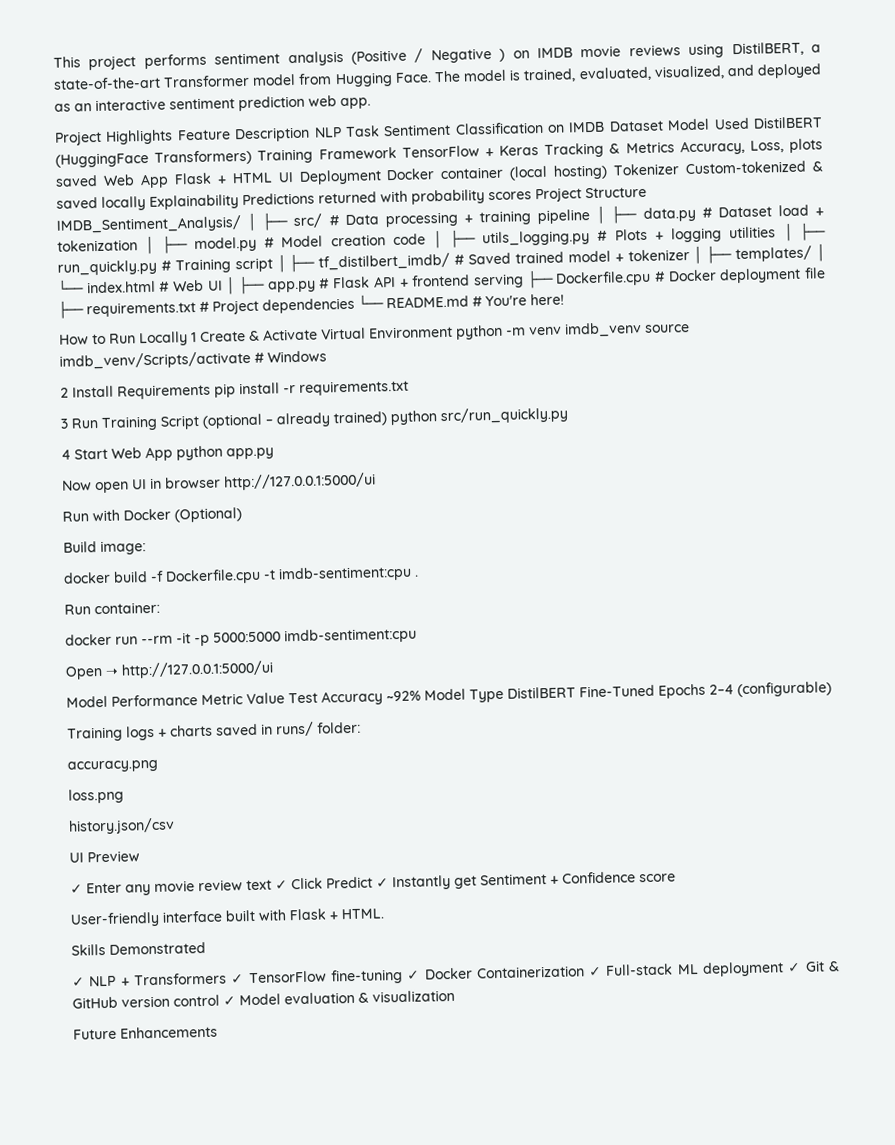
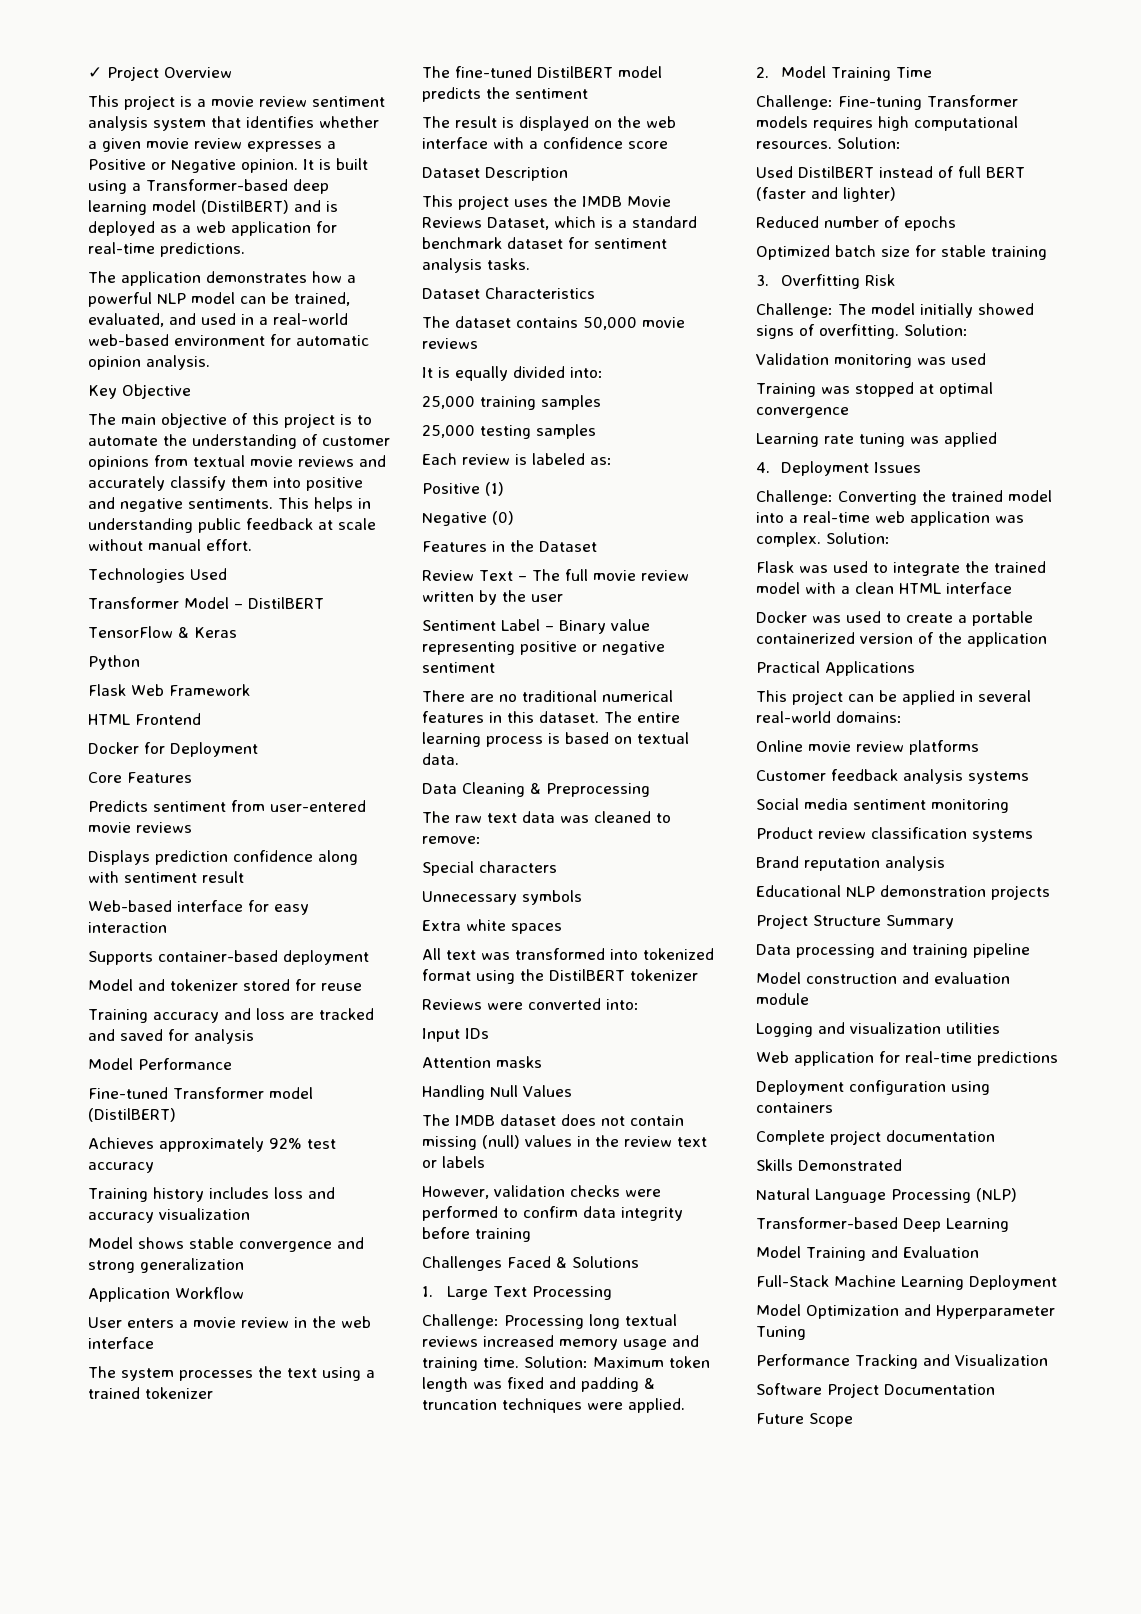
[53,41,821,71] [53,63,822,90] [54,95,371,112] [54,116,823,146] [55,138,823,168] [55,160,824,189] [56,186,647,211] [56,204,824,234] [57,222,826,255] [57,243,825,276] [57,267,827,295] [58,293,564,319] [59,322,690,347] [59,350,327,370] [60,379,409,400] [60,406,568,431] [61,445,274,462] [62,472,376,494] [62,507,242,523] [63,540,146,556] [63,565,419,585] [64,601,160,615] [65,627,417,647] [65,660,274,680] [66,681,832,708] [67,721,361,742] [67,759,158,773] [68,788,124,804] [68,817,175,835] [69,850,140,863] [70,871,676,896] [70,908,384,928] [71,941,206,956] [72,960,840,987] [72,989,455,1009] This project performs sentiment analysis (Positive / Negative ) on IMDB movie reviews using DistilBERT, a state-of-the-art Transformer model from Hugging Face. The model is trained, evaluated, visualized, and deployed as an interactive sentiment prediction web app. // Project Highlights Feature Description NLP Task Sentiment Classification on IMDB Dataset Model Used DistilBERT (HuggingFace Transformers) Training Framework TensorFlow + Keras Tracking & Metrics Accuracy, Loss, plots saved Web App Flask + HTML UI Deployment Docker container (local hosting) Tokenizer Custom-tokenized & saved locally Explainability Predictions returned with probability scores Project Structure IMDB_Sentiment_Analysis/ │ ├── src/ # Data processing + training pipeline │ ├── data.py # Dataset load + tokenization │ ├── model.py # Model creation code │ ├── utils_logging.py # Plots + logging utilities │ ├── run_quickly.py # Training script │ ├── tf_distilbert_imdb/ # Saved trained model + tokenizer │ ├── templates/ │ └── index.html # Web UI │ ├── app.py # Flask API + frontend serving ├── Dockerfile.cpu # Docker deployment file ├── requirements.txt # Project dependencies └── README.md # You're here! // How to Run Locally 1 Create & Activate Virtual Environment python -m venv imdb_venv source imdb_venv/Scripts/activate # Windows // 2 Install Requirements pip install -r requirements.txt // 3 Run Training Script (optional – already trained) python src/run_quickly.py // 4 Start Web App python app.py // Now open UI in browser http://127.0.0.1:5000/ui // Run with Docker (Optional) // Build image: // docker build -f Dockerfile.cpu -t imdb-sentiment:cpu . // Run container: // docker run --rm -it -p 5000:5000 imdb-sentiment:cpu // Open ➝ http://127.0.0.1:5000/ui // Model Performance Metric Value Test Accuracy ~92% Model Type DistilBERT Fine-Tuned Epochs 2–4 (configurable) // Training logs + charts saved in runs/ folder: // accuracy.png // loss.png // history.json/csv // UI Preview // ✓ Enter any movie review text ✓ Click Predict ✓ Instantly get Sentiment + Confidence score // User-friendly interface built with Flask + HTML. // Skills Demonstrated // ✓ NLP + Transformers ✓ TensorFlow fine-tuning ✓ Docker Containerization ✓ Full-stack ML deployment ✓ Git & GitHub version control ✓ Model evaluation & visualization -> [88,66,232,81] [88,95,385,110] [88,116,379,131] [88,138,336,152] [88,158,368,173] [88,179,329,194] [88,200,338,215] [88,221,337,236] [88,242,245,257] [88,271,356,286] [88,292,350,307] [88,313,348,327] [88,334,369,346] [88,355,210,370] [88,384,191,399] [88,413,372,428] [88,434,390,449] [88,455,386,470] [88,476,363,491] [88,497,371,512] [88,518,376,533] [88,539,252,551] [88,568,227,583] [88,597,324,609] [88,626,237,638] [88,655,140,670] [88,684,250,696] [88,713,201,725] [88,742,258,757] [88,772,192,783] [88,800,366,812] [88,822,192,833] [88,850,358,865] [88,871,244,883] [88,900,309,915] [88,922,167,933] [88,950,369,965] [88,979,362,991] [88,1008,374,1023] [88,1029,254,1044] [88,1058,232,1070] [88,1087,313,1099] [88,1108,176,1122] [88,1137,336,1152] [88,1162,154,1173] [88,1187,335,1202] [88,1208,250,1223] [88,1237,364,1252] [88,1258,244,1273] [88,1287,244,1302] [88,1316,371,1328] [88,1337,154,1349] [88,1366,375,1381] [88,1387,213,1399] [422,66,662,78] [422,87,588,102] [422,116,676,131] [422,137,668,149] [422,167,568,181] [422,195,671,210] [422,216,697,230] [422,237,667,249] [422,258,530,273] [422,287,595,299] [422,316,685,330] [422,338,478,349] [422,366,603,381] [422,395,601,410] [422,424,596,439] [422,453,612,465] [422,482,504,496] [422,511,514,526] [422,540,597,552] [422,569,689,581] [422,590,563,605] [422,619,650,634] [422,641,665,655] [422,662,495,673] [422,690,673,702] [422,711,680,723] [422,732,689,747] [422,753,459,765] [422,782,650,797] [422,811,671,823] [422,836,481,844] [422,861,557,876] [422,890,582,905] [422,919,562,934] [422,948,714,960] [422,969,698,984] [422,998,639,1010] [422,1028,489,1042] [422,1056,542,1068] [422,1085,572,1100] [422,1114,684,1126] [422,1135,707,1150] [422,1156,485,1168] [422,1185,661,1199] [422,1206,683,1221] [422,1227,531,1242] [422,1256,639,1271] [422,1286,613,1300] [422,1314,677,1329] [422,1335,699,1350] [422,1356,710,1371] [422,1377,655,1392] [422,1398,685,1413] [756,66,933,81] [756,95,1018,110] [756,116,1018,131] [756,137,901,149] [756,166,1025,178] [756,187,896,202] [756,216,956,231] [756,245,1047,260] [756,274,896,289] [756,303,1034,318] [756,324,968,339] [756,353,986,368] [756,382,993,397] [756,407,849,418] [756,432,997,447] [756,461,922,476] [756,490,1052,505] [756,511,1024,526] [756,532,890,547] [756,561,1046,576] [756,582,1012,594] [756,611,1033,626] [756,632,1047,647] [756,661,915,676] [756,690,1031,705] [756,711,902,723] [756,740,979,755] [756,769,1029,784] [756,798,1009,813] [756,827,1033,842] [756,856,945,871] [756,885,1050,900] [756,914,954,929] [756,943,1030,958] [756,972,1010,984] [756,993,809,1005] [756,1022,1000,1037] [756,1051,1058,1066] [756,1080,990,1095] [756,1102,833,1113] [756,1130,995,1145] [756,1159,902,1171] [756,1188,1017,1203] [756,1217,1009,1232] [756,1246,979,1261] [756,1275,1057,1290] [756,1304,1055,1319] [756,1326,806,1340] [756,1354,1048,1369] [756,1383,995,1398] ✓ Project Overview // This project is a movie review sentiment analysis system that identifies whether a given movie review expresses a Positive or Negative opinion. It is built using a Transformer-based deep learning model (DistilBERT) and is deployed as a web application for real-time predictions. // The application demonstrates how a powerful NLP model can be trained, evaluated, and used in a real-world web-based environment for automatic opinion analysis. // Key Objective // The main objective of this project is to automate the understanding of customer opinions from textual movie reviews and accurately classify them into positive and negative sentiments. This helps in understanding public feedback at scale without manual effort. // Technologies Used // Transformer Model – DistilBERT // TensorFlow & Keras // Python // Flask Web Framework // HTML Frontend // Docker for Deployment // Core Features // Predicts sentiment from user-entered movie reviews // Displays prediction confidence along with sentiment result // Web-based interface for easy interaction // Supports container-based deployment // Model and tokenizer stored for reuse // Training accuracy and loss are tracked and saved for analysis // Model Performance // Fine-tuned Transformer model (DistilBERT) // Achieves approximately 92% test accuracy // Training history includes loss and accuracy visualization // Model shows stable convergence and strong generalization // Application Workflow // User enters a movie review in the web interface // The system processes the text using a trained tokenizer // The fine-tuned DistilBERT model predicts the sentiment // The result is displayed on the web interface with a confidence score // Dataset Description // This project uses the IMDB Movie Reviews Dataset, which is a standard benchmark dataset for sentiment analysis tasks. // Dataset Characteristics // The dataset contains 50,000 movie reviews // It is equally divided into: // 25,000 training samples // 25,000 testing samples // Each review is labeled as: // Positive (1) // Negative (0) // Features in the Dataset // Review Text – The full movie review written by the user // Sentiment Label – Binary value representing positive or negative sentiment // There are no traditional numerical features in this dataset. The entire learning process is based on textual data. // Data Cleaning & Preprocessing // The raw text data was cleaned to remove: // Special characters // Unnecessary symbols // Extra white spaces // All text was transformed into tokenized format using the DistilBERT tokenizer // Reviews were converted into: // Input IDs // Attention masks // Handling Null Values // The IMDB dataset does not contain missing (null) values in the review text or labels // However, validation checks were performed to confirm data integrity before training // Challenges Faced & Solutions // 1. Large Text Processing // Challenge: Processing long textual reviews increased memory usage and training time. Solution: Maximum token length was fixed and padding & truncation techniques were applied. // 2. Model Training Time // Challenge: Fine-tuning Transformer models requires high computational resources. Solution: // Used DistilBERT instead of full BERT (faster and lighter) // Reduced number of epochs // Optimized batch size for stable training // 3. Overfitting Risk // Challenge: The model initially showed signs of overfitting. Solution: // Validation monitoring was used // Training was stopped at optimal convergence // Learning rate tuning was applied // 4. Deployment Issues // Challenge: Converting the trained model into a real-time web application was complex. Solution: // Flask was used to integrate the trained model with a clean HTML interface // Docker was used to create a portable containerized version of the application // Practical Applications // This project can be applied in several real-world domains: // Online movie review platforms // Customer feedback analysis systems // Social media sentiment monitoring // Product review classification systems // Brand reputation analysis // Educational NLP demonstration projects // Project Structure Summary // Data processing and training pipeline // Model construction and evaluation module // Logging and visualization utilities // Web application for real-time predictions // Deployment configuration using containers // Complete project documentation // Skills Demonstrated // Natural Language Processing (NLP) // Transformer-based Deep Learning // Model Training and Evaluation // Full-Stack Machine Learning Deployment // Model Optimization and Hyperparameter Tuning // Performance Tracking and Visualization // Software Project Documentation
[120,1025,218,1039] Enhancements -> [809,1413,853,1427] Scope

